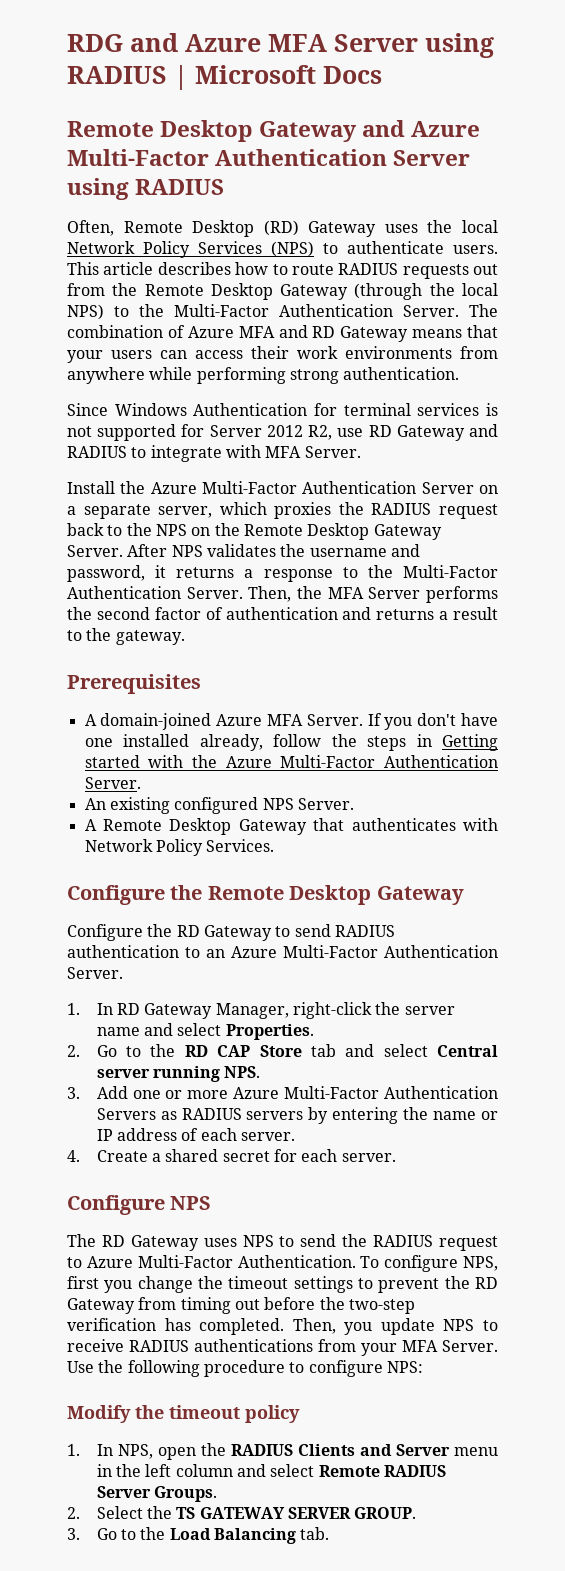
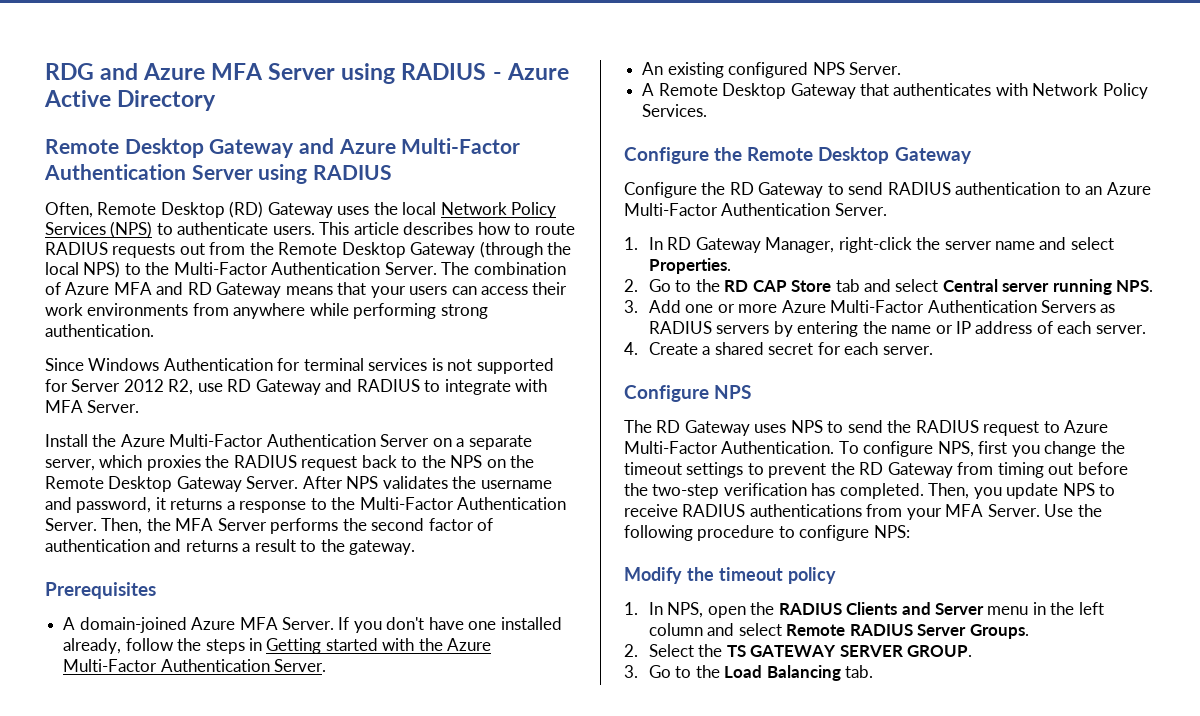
[174,65,382,90] | Microsoft Docs -> [492,63,569,80] [44,90,217,111] - Azure Active Directory

